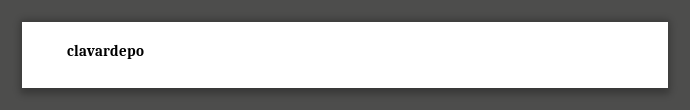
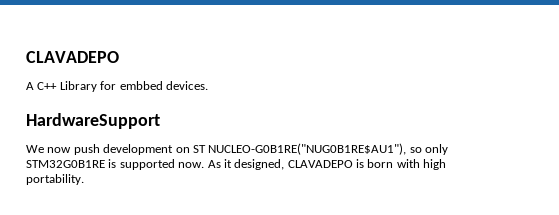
[67,44,144,59] clavardepo -> [26,51,119,63] [26,81,208,92] [26,113,160,129] [26,143,448,155] [26,159,447,170] [26,174,84,185] CLAVADEPO // A C++ Library for embbed devices. // HardwareSupport // We now push development on ST NUCLEO-G0B1RE("NUG0B1RE$AU1"), so only STM32G0B1RE is supported now. As it designed, CLAVADEPO is born with high portability.

